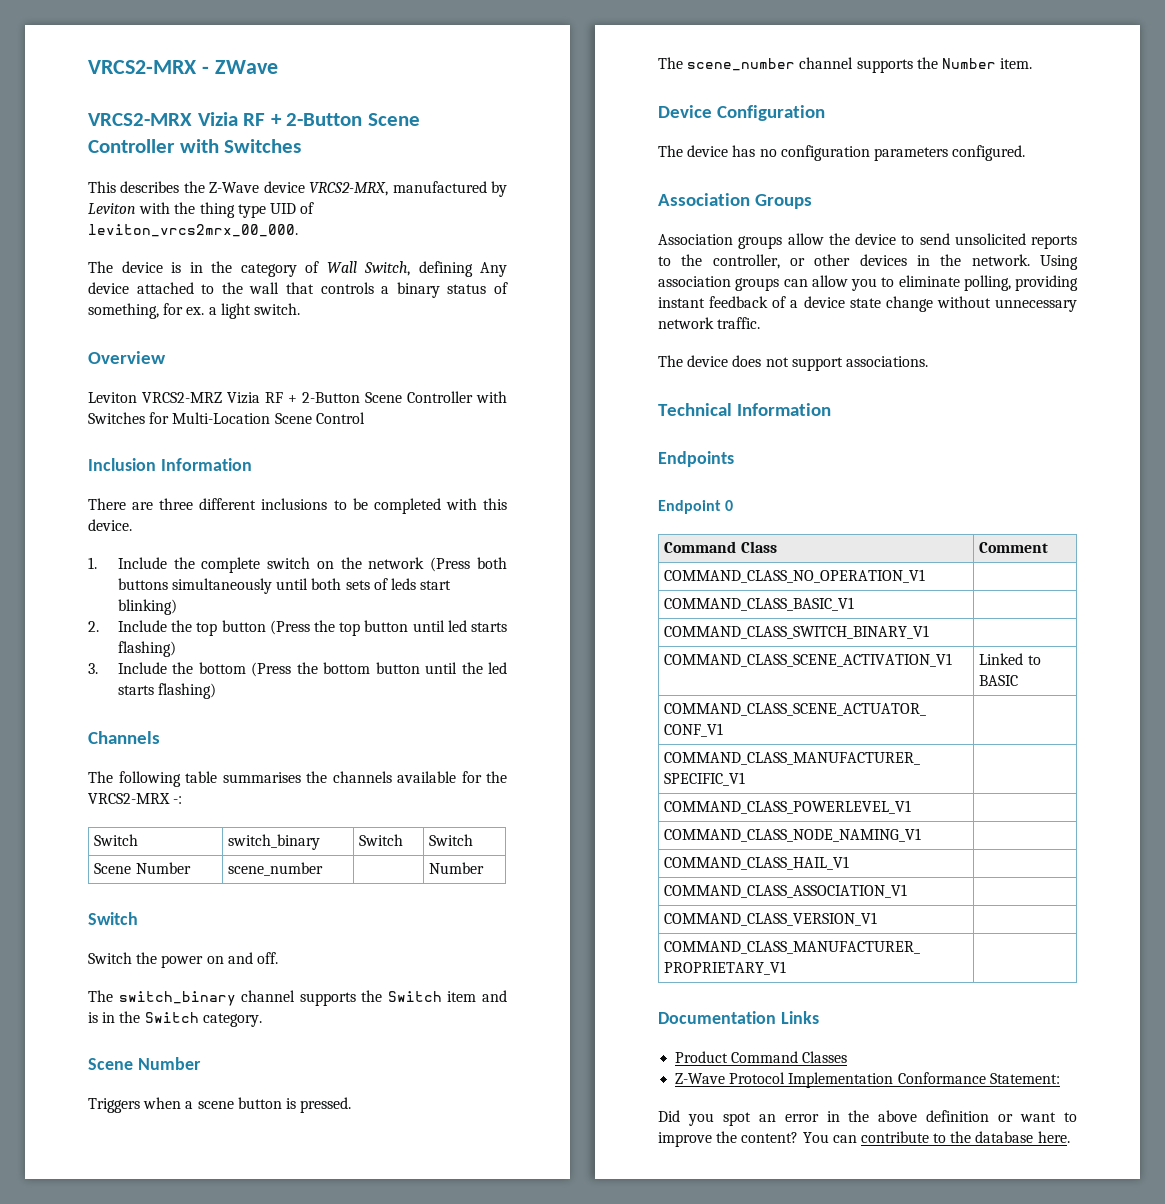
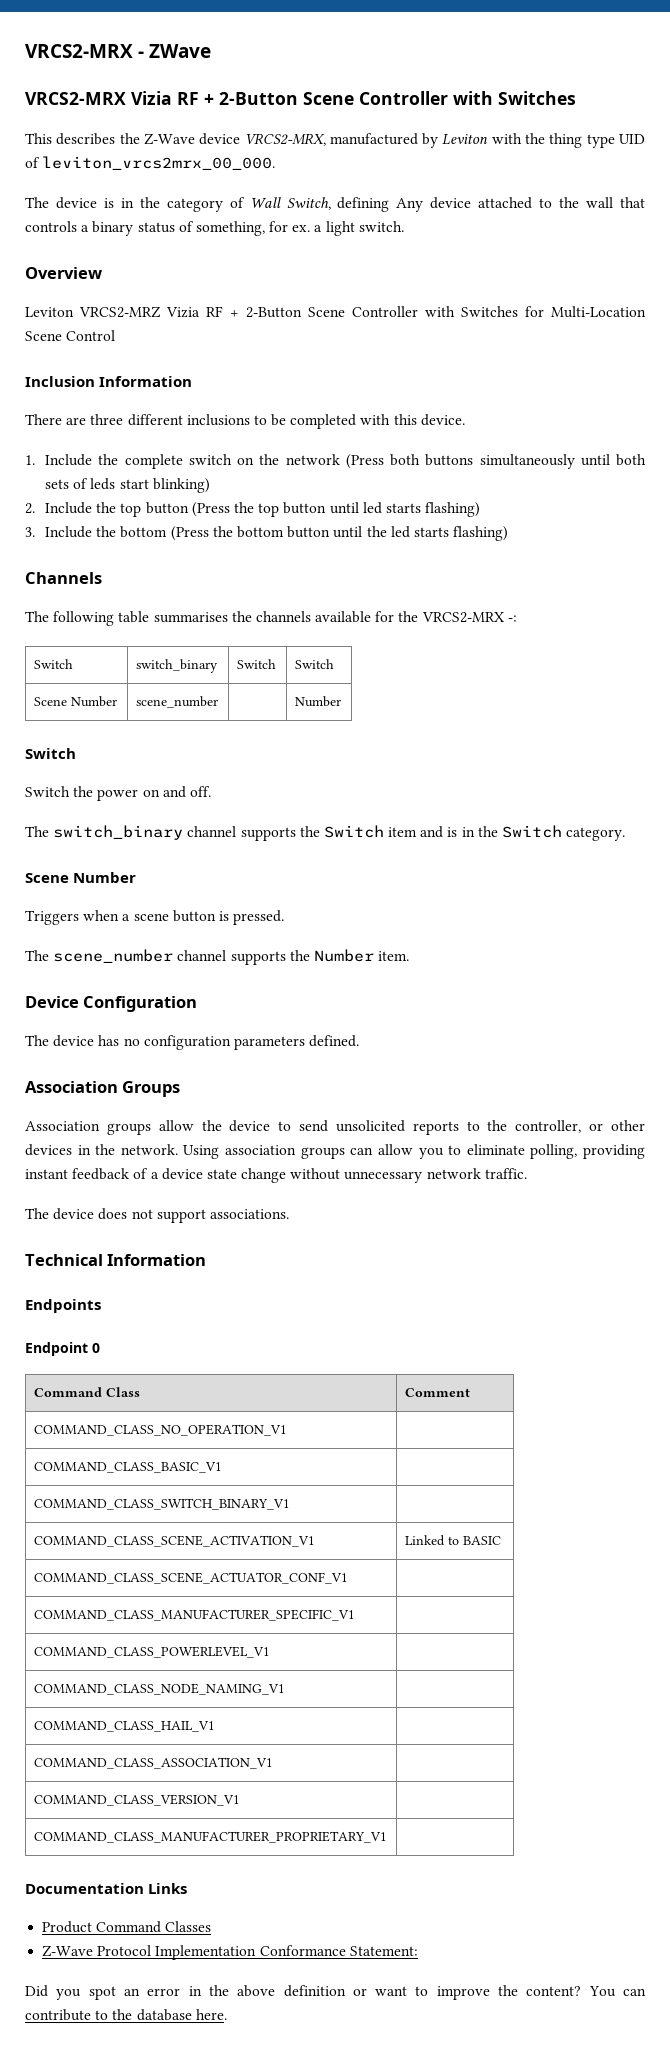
[952,145,1026,161] configured. -> [309,1035,360,1047] defined.

